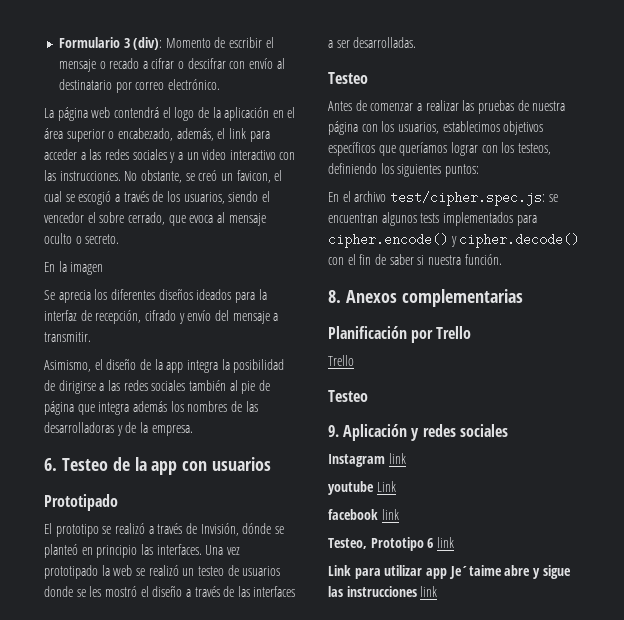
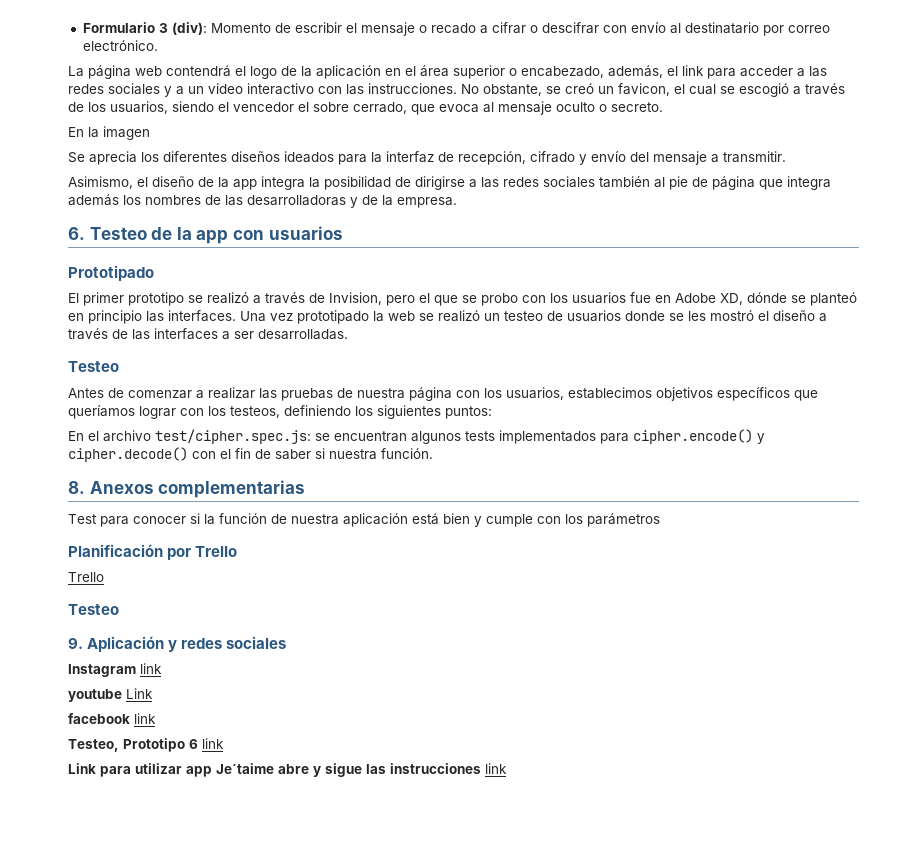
(52, 528) none -> [83,292,124,306] primer
[200,523,239,536] Invisión, -> [329,292,743,306] Invision, pero el que se probo con los usuarios fue en Adobe XD,
(523, 298) none -> [68,513,660,527] // Test para conocer si la función de nuestra aplicación está bien y cumple con los parámetros

